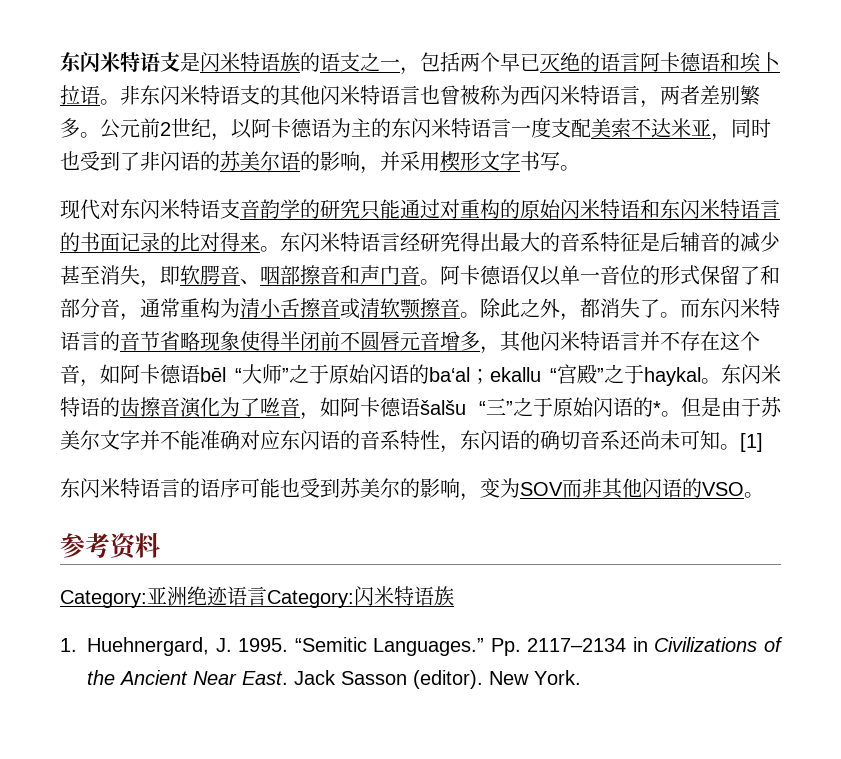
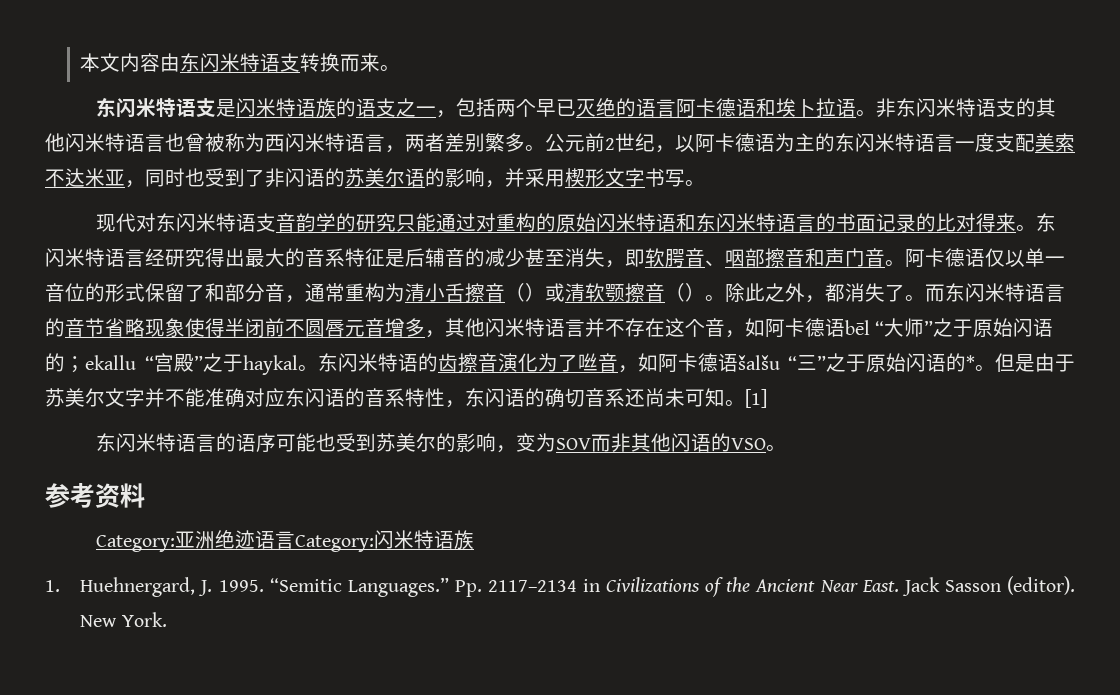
(60, 62) none -> [80,53,401,72] 本文内容由东闪米特语支转换而来。 //
(340, 308) none -> [505,283,545,302] （）
(460, 308) none -> [665,283,705,302] （）
[429,367,470,382] ba‘al -> (65, 362) none

